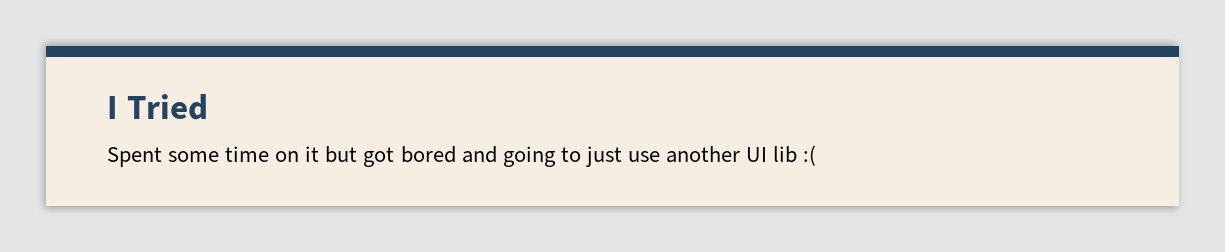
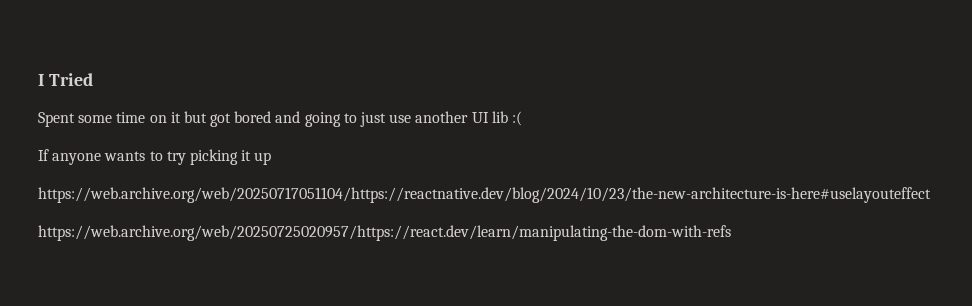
(817, 155) none -> [38,149,272,165] [38,187,931,203] [38,225,731,241] // If anyone wants to try picking it up // https://web.archive.org/web/20250717051104/https://reactnative.dev/blog/2024/10/23/the-new-architecture-is-here#uselayouteffect // https://web.archive.org/web/20250725020957/https://react.dev/learn/manipulating-the-dom-with-refs

